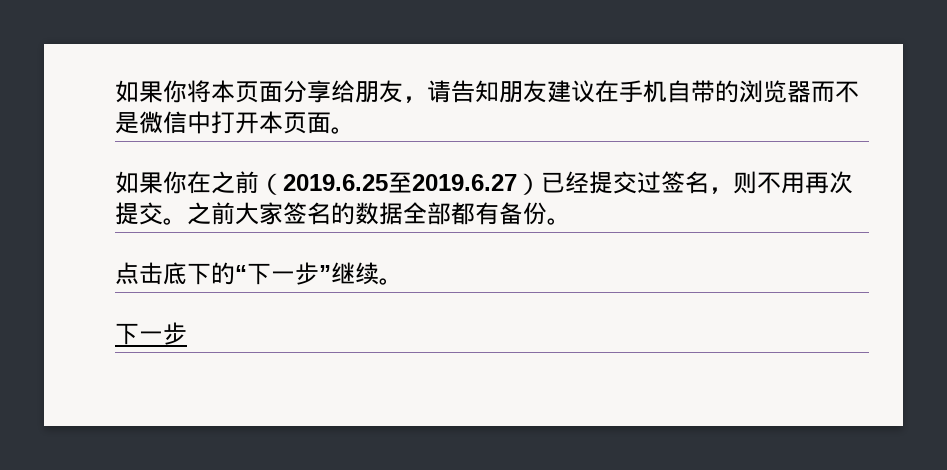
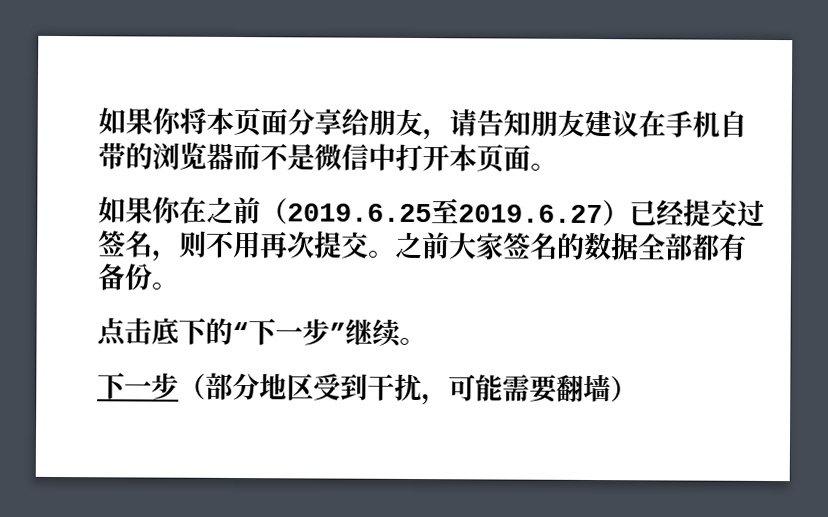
(187, 333) none -> [178,372,638,406] （部分地区受到干扰，可能需要翻墙）

